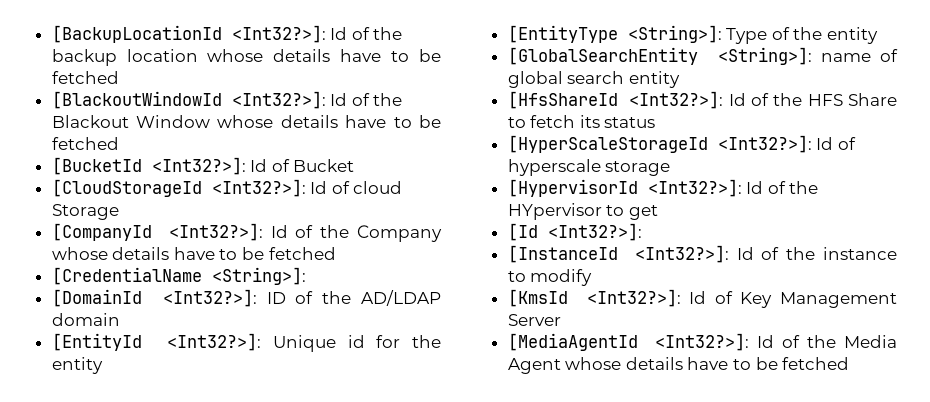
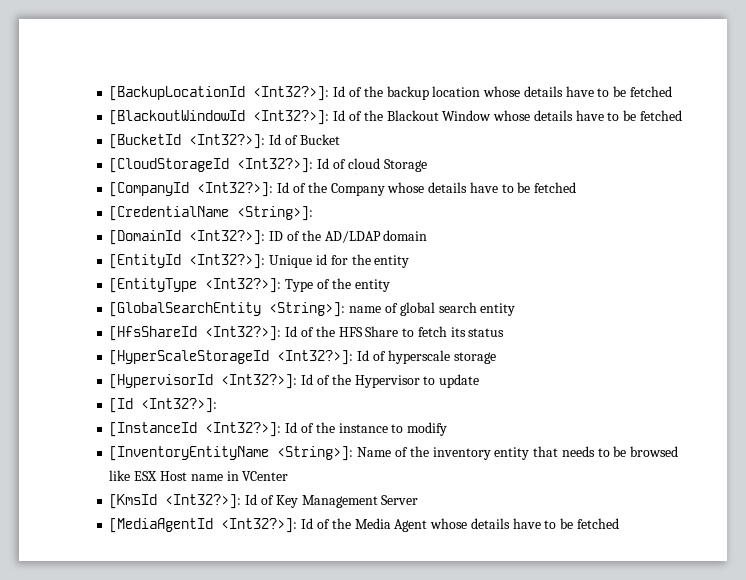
[627,25,722,43] <String>]: -> [205,278,282,293] <Int32?>]:
[507,203,658,220] HYpervisor to get -> [354,374,480,388] Hypervisor to update
(593, 277) none -> [109,446,679,461] [109,470,289,481] // [InventoryEntityName <String>]: Name of the inventory entity that needs to be browsed like ESX Host name in VCenter

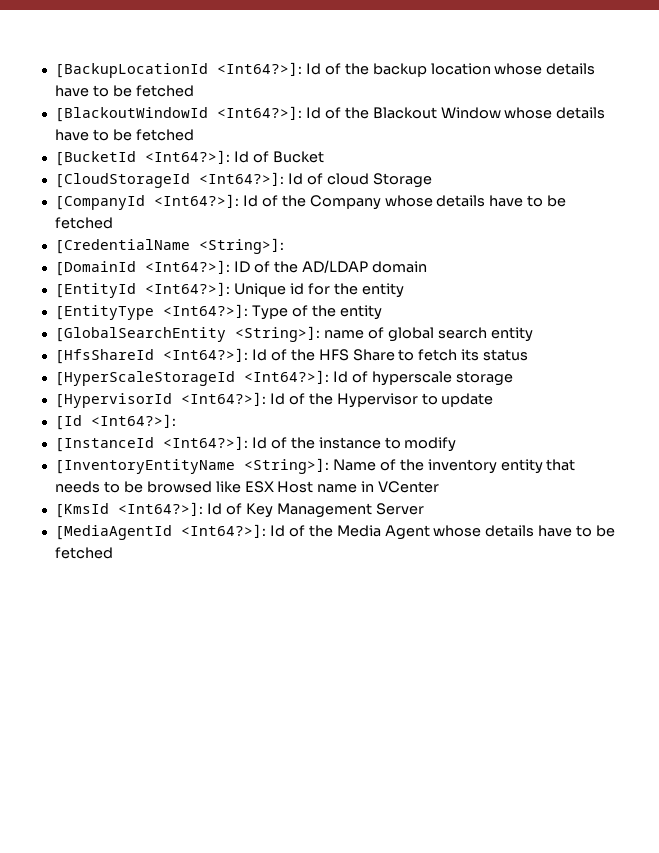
[253,86,330,101] <Int32?>]: -> [216,62,302,76] <Int64?>]:
[253,110,330,125] <Int32?>]: -> [216,106,302,120] <Int64?>]:
[189,134,266,149] <Int32?>]: -> [144,150,230,164] <Int64?>]:
[237,158,314,173] <Int32?>]: -> [198,172,284,186] <Int64?>]:
[197,182,274,197] <Int32?>]: -> [153,194,239,208] <Int64?>]:
[189,230,266,245] <Int32?>]: -> [144,260,230,274] <Int64?>]:
[189,254,266,269] <Int32?>]: -> [144,282,230,296] <Int64?>]:
[205,278,282,293] <Int32?>]: -> [162,304,248,318] <Int64?>]:
[205,326,282,341] <Int32?>]: -> [162,348,248,362] <Int64?>]:
[277,350,354,365] <Int32?>]: -> [243,370,329,384] <Int64?>]:
[221,374,298,389] <Int32?>]: -> [180,392,266,406] <Int64?>]:
[141,398,218,413] <Int32?>]: -> [90,414,176,428] <Int64?>]:
[205,422,282,437] <Int32?>]: -> [162,436,248,450] <Int64?>]:
[165,494,242,509] <Int32?>]: -> [117,502,203,516] <Int64?>]:
[221,518,298,533] <Int32?>]: -> [180,524,266,538] <Int64?>]:

